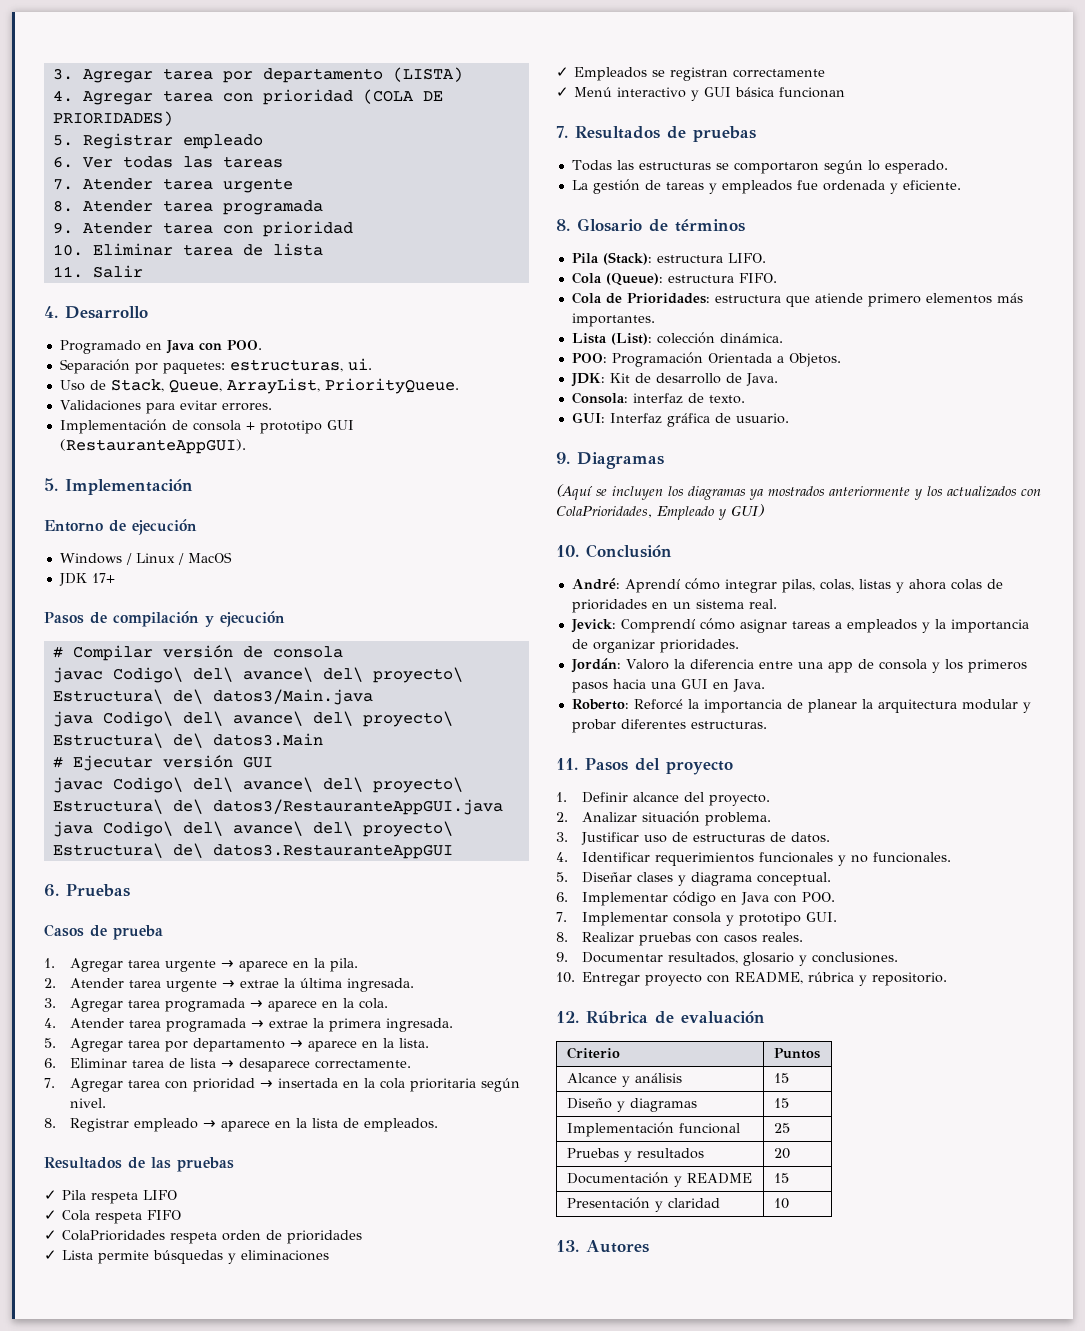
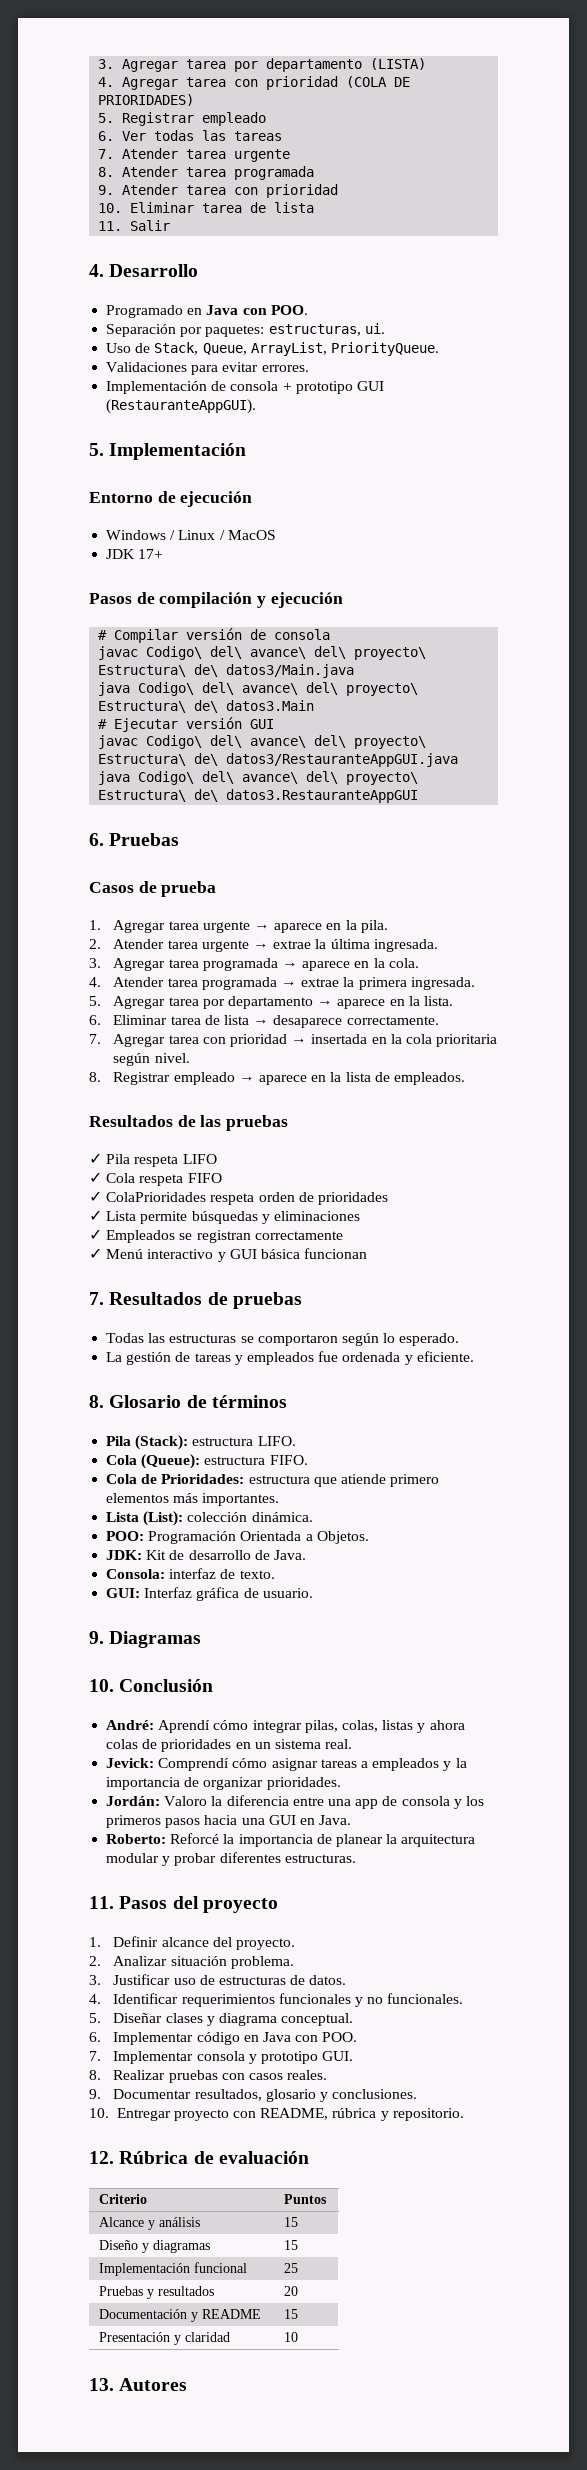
[556,484,1041,500] [556,504,764,520] // (Aquí se incluyen los diagramas ya mostrados anteriormente y los actualizados con ColaPrioridades, Empleado y GUI) -> (202, 1639) none

